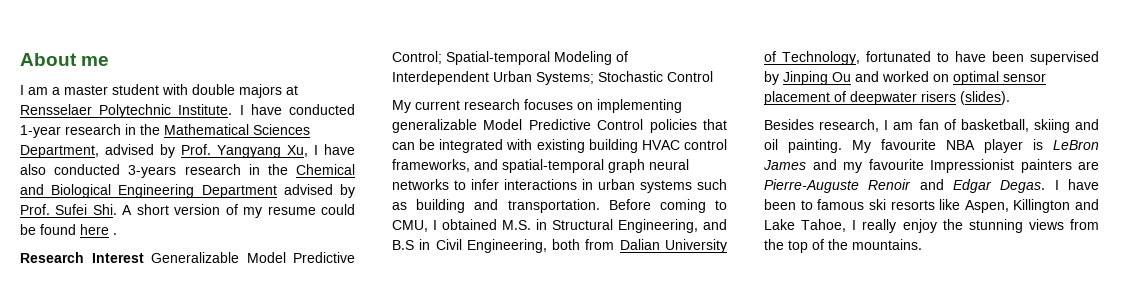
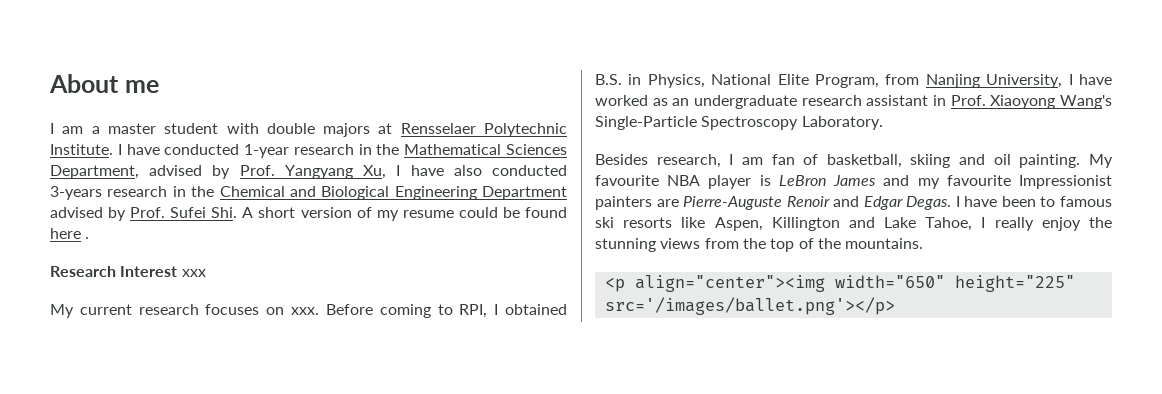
[151,252,355,263] [392,51,628,65] [392,71,713,85] Generalizable Model Predictive Control; Spatial-temporal Modeling of Interdependent Urban Systems; Stochastic Control -> [181,269,206,277] xxx
[597,99,682,113] [392,119,727,133] [392,139,727,153] [392,159,689,173] [392,179,727,193] [392,199,600,213] implementing generalizable Model Predictive Control policies that can be integrated with existing building HVAC control frameworks, and spatial-temporal graph neural networks to infer interactions in urban systems such as building and transportation. -> [291,307,320,315] xxx.
[392,220,428,232] CMU, -> [459,304,488,318] RPI,
[502,219,727,233] [392,239,727,253] [764,51,1099,65] [764,71,1046,85] [764,91,1010,105] M.S. in Structural Engineering, and B.S in Civil Engineering, both from Dalian University of Technology, fortunated to have been supervised by Jinping Ou and worked on optimal sensor placement of deepwater risers (slides). -> [595,74,1112,88] [595,95,1112,109] [595,116,883,130] B.S. in Physics, National Elite Program, from Nanjing University, I have worked as an undergraduate research assistant in Prof. Xiaoyong Wang's Single-Particle Spectroscopy Laboratory.
(922, 244) none -> [604,275,1075,292] [604,297,895,315] // <p align="center"><img width="650" height="225" src='/images/ballet.png'></p>

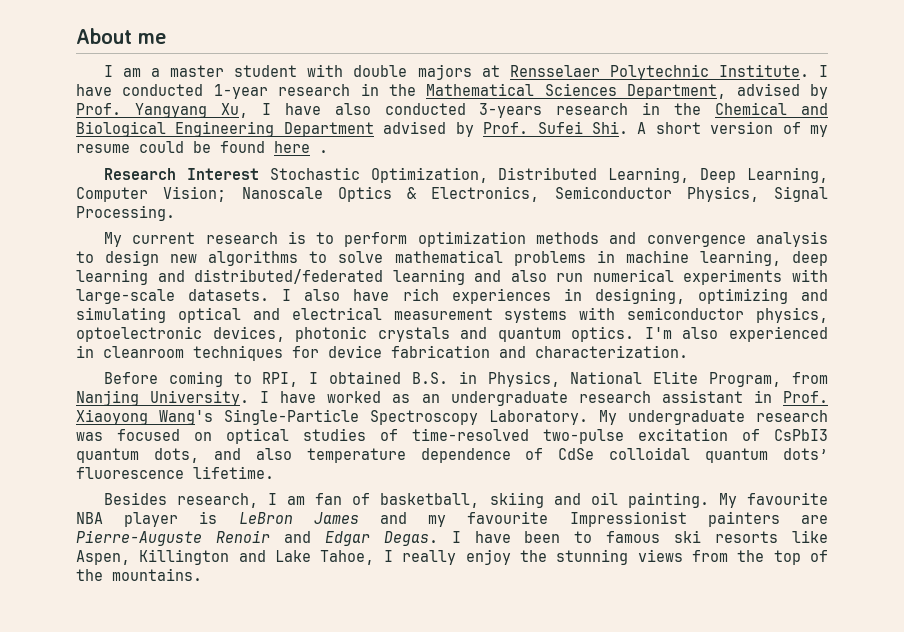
[181,269,206,277] [50,304,320,318] xxx // My current research focuses on xxx. -> [269,167,828,183] [76,186,828,202] [76,205,175,221] [103,231,828,247] [76,250,828,266] [76,269,828,285] [76,288,829,304] [76,307,828,323] [76,326,828,342] [76,345,688,361] Stochastic Optimization, Distributed Learning, Deep Learning, Computer Vision; Nanoscale Optics & Electronics, Semiconductor Physics, Signal Processing. // My current research is to perform optimization methods and convergence analysis to design new algorithms to solve mathematical problems in machine learning, deep learning and distributed/federated learning and also run numerical experiments with large-scale datasets. I also have rich experiences in designing, optimizing and simulating optical and electrical measurement systems with semiconductor physics, optoelectronic devices, photonic crystals and quantum optics. I'm also experienced in cleanroom techniques for device fabrication and characterization. //
[986,74,1063,88] University, -> [150,390,250,406] University.
(883, 123) none -> [599,410,828,425] [76,428,828,444] [76,447,828,463] [76,466,274,479] My undergraduate research was focused on optical studies of time-resolved two-pulse excitation of CsPbI3 quantum dots, and also temperature dependence of CdSe colloidal quantum dots’ fluorescence lifetime.
[604,275,1075,292] [604,297,895,315] // <p align="center"><img width="650" height="225" src='/images/ballet.png'></p> -> (202, 574) none

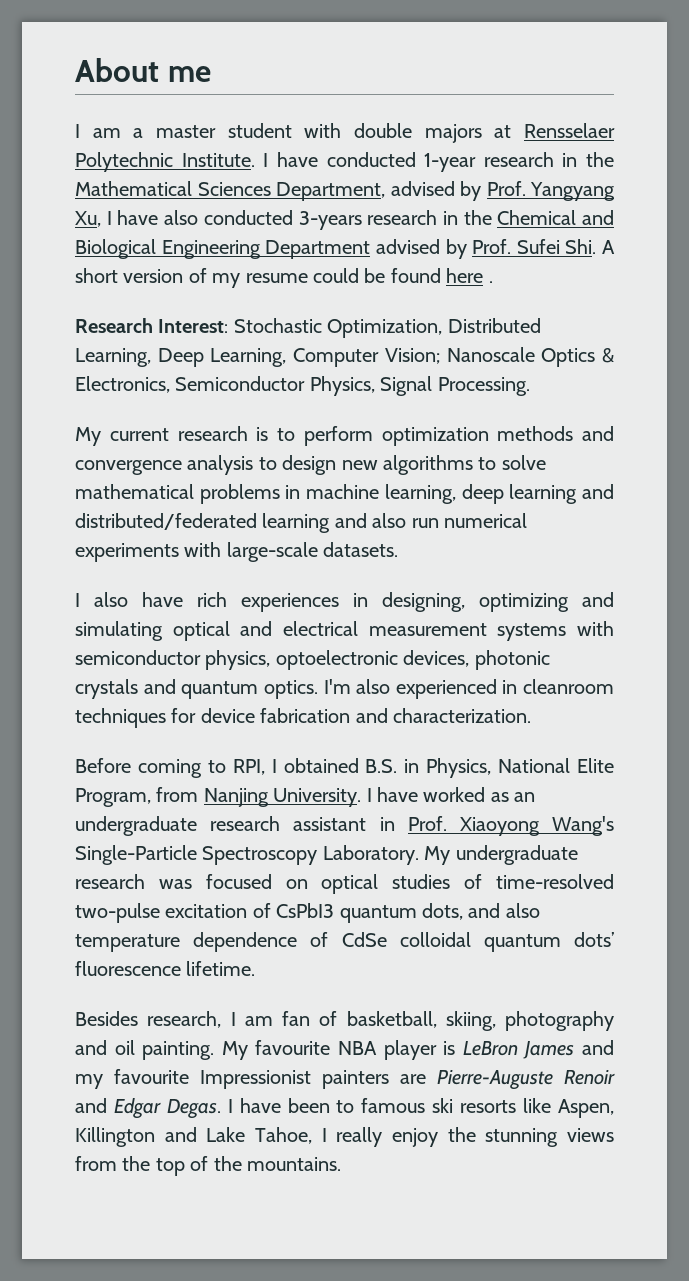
[186,168,259,180] Interest -> [158,319,229,333] Interest:
(270, 295) none -> (399, 549) //
[489,492,544,508] skiing -> [445,1011,614,1031] skiing, photography

